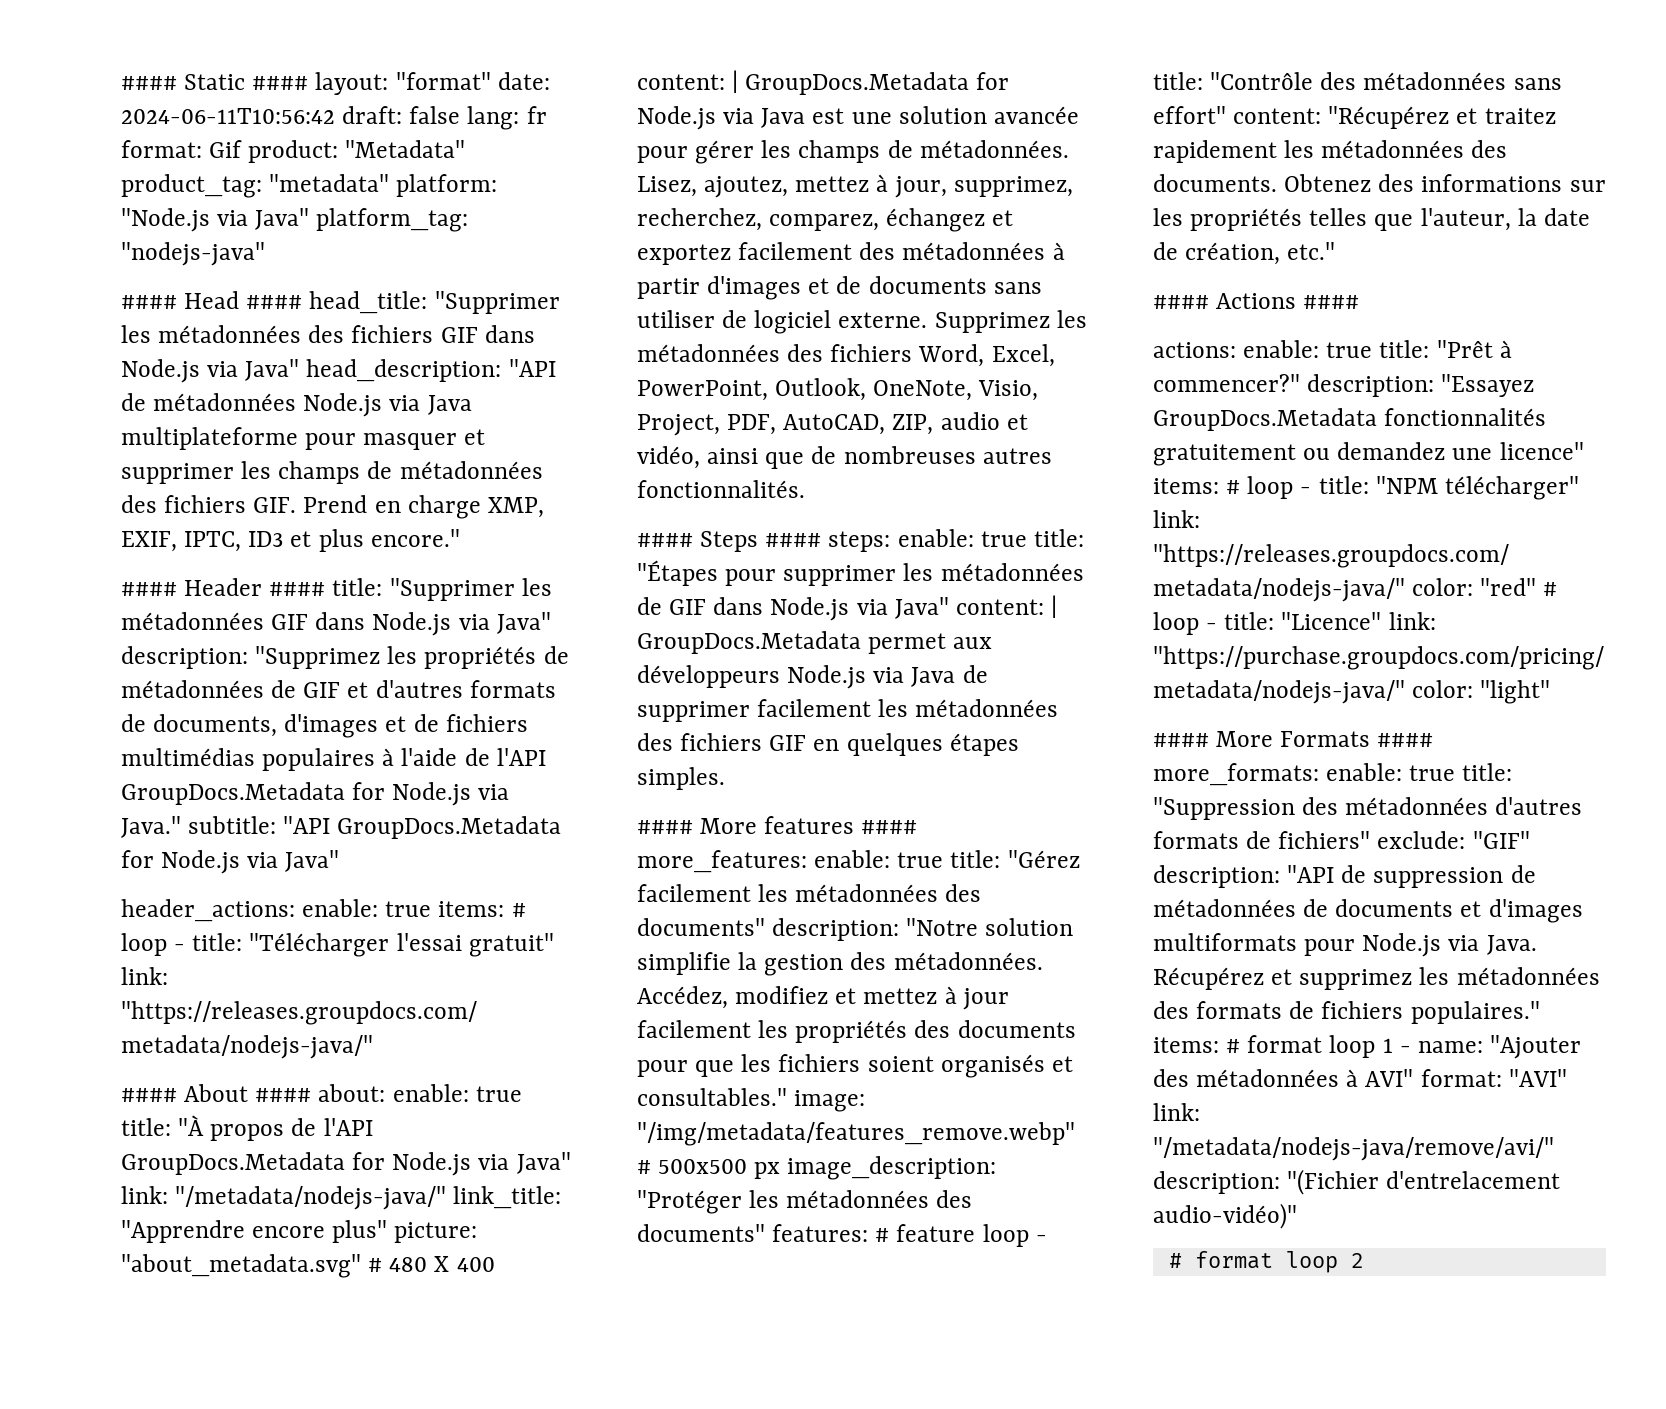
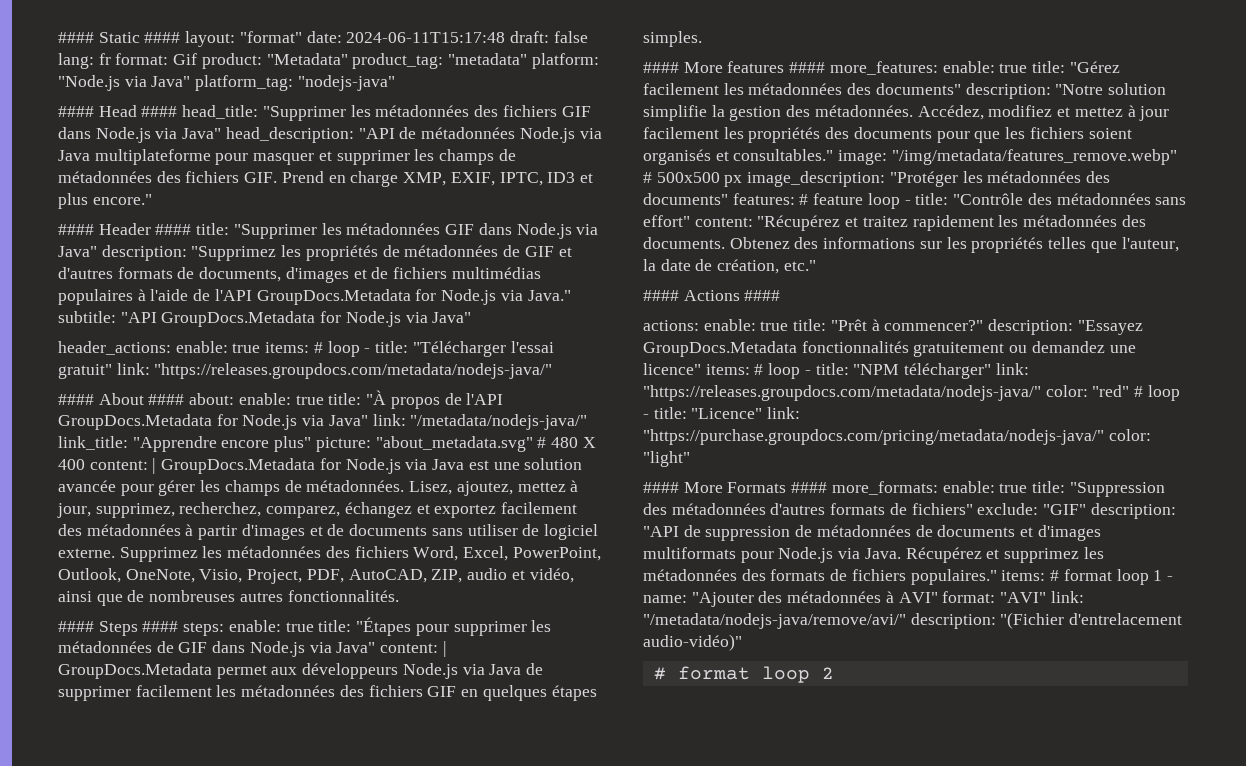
[121,108,335,124] 2024-06-11T10:56:42 -> [346,32,506,43] 2024-06-11T15:17:48

